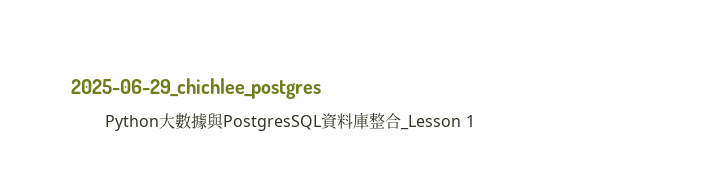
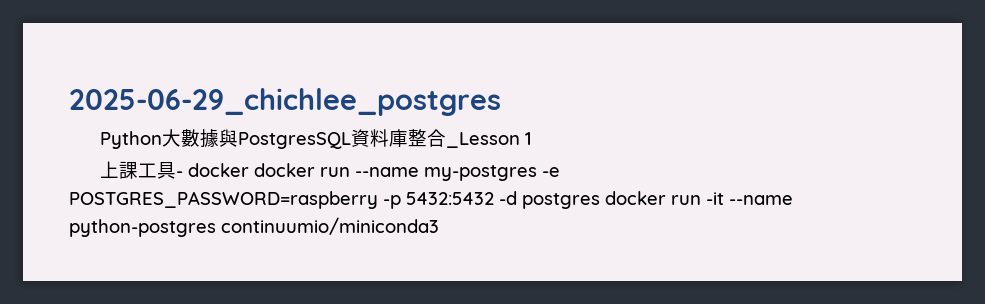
(475, 121) none -> [99,161,560,181] [69,191,793,209] [69,217,439,237] // 上課工具- docker docker run --name my-postgres -e POSTGRES_PASSWORD=raspberry -p 5432:5432 -d postgres docker run -it --name python-postgres continuumio/miniconda3

